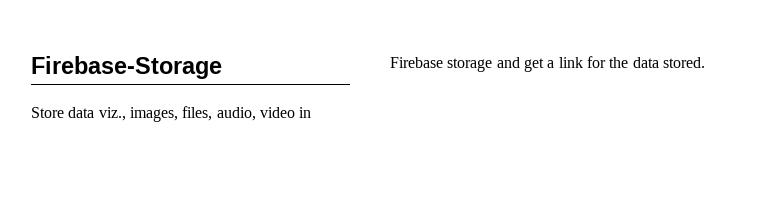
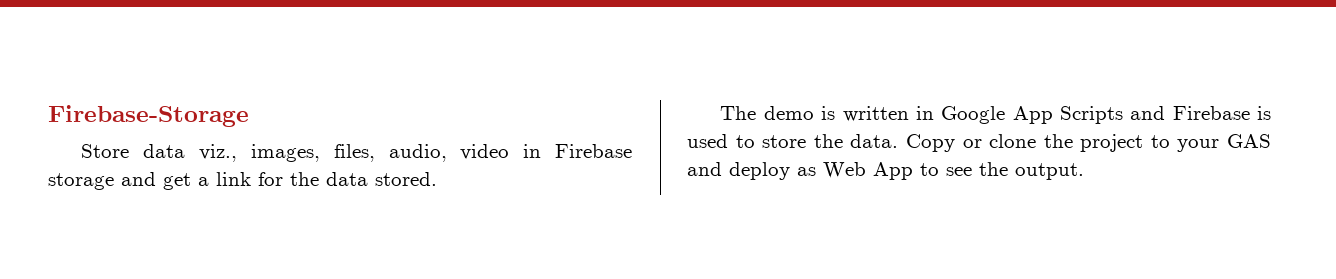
(705, 62) none -> [720,106,1271,124] [687,134,1271,152] [687,162,1084,180] // The demo is written in Google App Scripts and Firebase is used to store the data. Copy or clone the project to your GAS and deploy as Web App to see the output.

